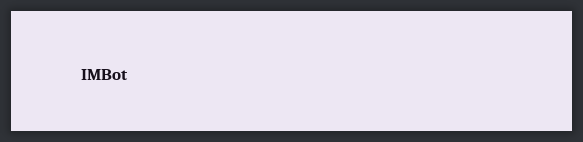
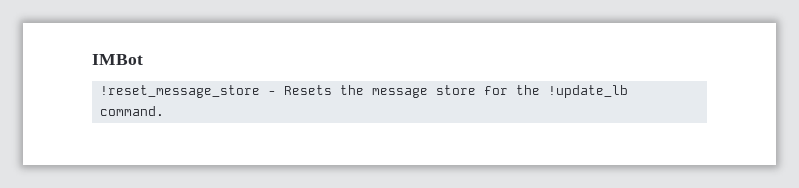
(128, 74) none -> [100,85,629,98] [100,106,165,116] // !reset_message_store - Resets the message store for the !update_lb command.

